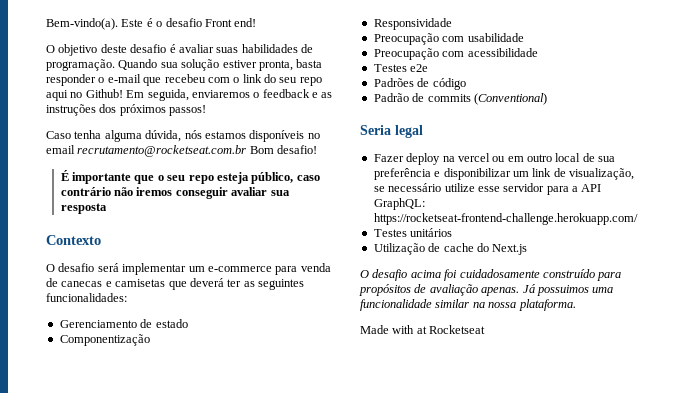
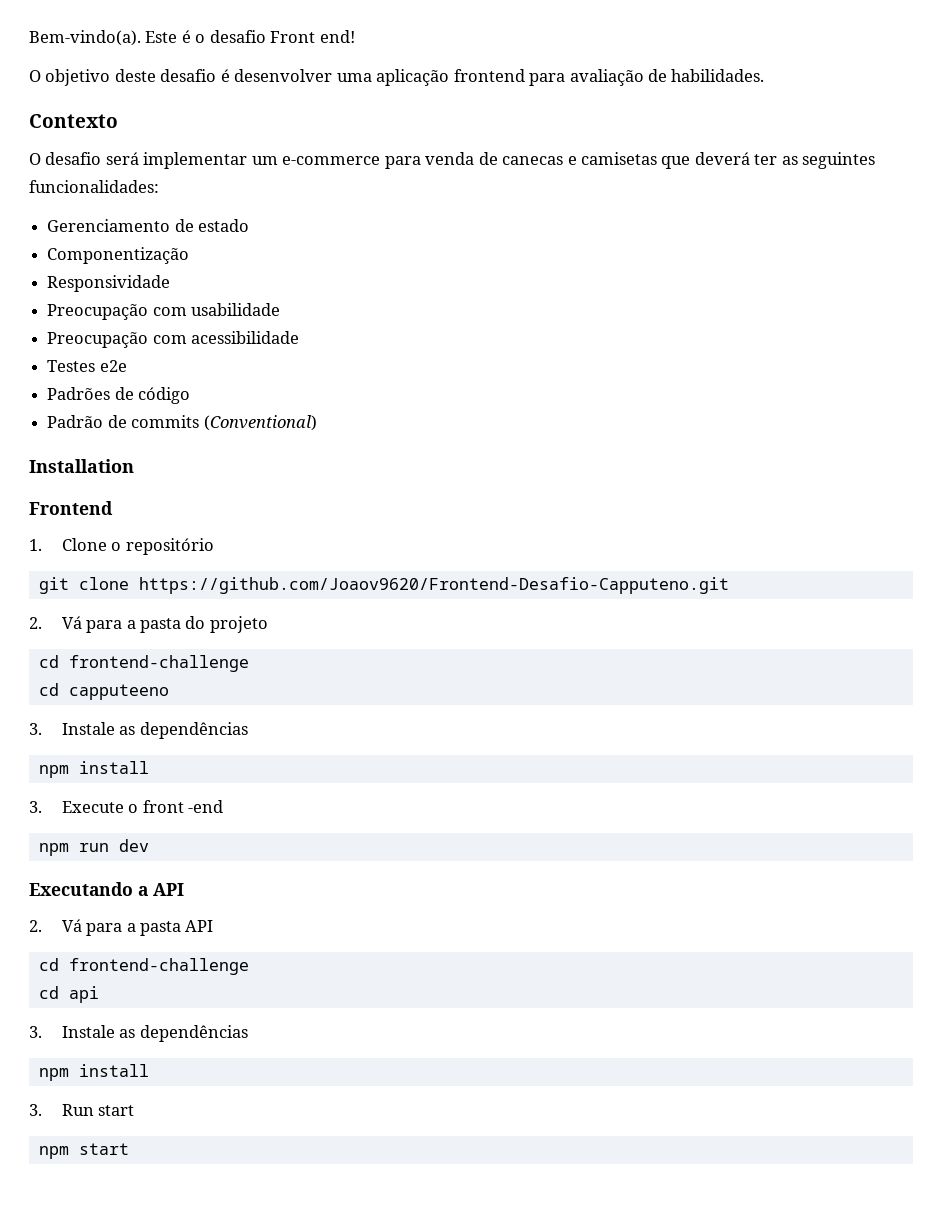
[178,44,313,53] [46,59,323,71] [46,74,322,86] [46,89,333,101] [46,104,207,116] [46,130,320,142] [46,145,318,157] [60,170,320,184] [60,187,290,199] [60,203,107,214] avaliar suas habilidades de programação. Quando sua solução estiver pronta, basta responder o e-mail que recebeu com o link do seu repo aqui no Github! Em seguida, enviaremos o feedback e as instruções dos próximos passos! // Caso tenha alguma dúvida, nós estamos disponíveis no email recrutamento@rocketseat.com.br Bom desafio! // É importante que o seu repo esteja público, caso contrário não iremos conseguir avaliar sua resposta -> [234,69,765,86] desenvolver uma aplicação frontend para avaliação de habilidades.
[360,125,423,138] [373,153,616,165] [373,168,634,180] [373,183,602,195] [373,198,425,210] [373,213,638,225] [373,228,453,237] [373,243,528,255] [360,269,622,281] [359,284,614,296] [360,299,576,311] [360,325,486,334] Seria legal // Fazer deploy na vercel ou em outro local de sua preferência e disponibilizar um link de visualização, se necessário utilize esse servidor para a API GraphQL: https://rocketseat-frontend-challenge.herokuapp.com/ // Testes unitários // Utilização de cache do Next.js // O desafio acima foi cuidadosamente construído para propósitos de avaliação apenas. Já possuimos uma funcionalidade similar na nossa plataforma. // Made with at Rocketseat -> [29,459,134,473] [29,501,113,515] [29,538,214,555] [38,577,729,594] [29,616,268,633] [38,655,249,672] [38,683,169,700] [29,722,248,739] [38,761,149,778] [29,800,223,813] [38,839,149,856] [29,882,184,896] [29,919,214,936] [38,958,249,975] [38,986,99,1003] [29,1025,248,1042] [38,1064,149,1081] [29,1104,135,1116] [38,1143,129,1159] Installation // Frontend // 1. Clone o repositório // git clone https://github.com/Joaov9620/Frontend-Desafio-Capputeno.git // 2. Vá para a pasta do projeto // cd frontend-challenge // cd capputeeno // 3. Instale as dependências // npm install // 3. Execute o front -end // npm run dev // Executando a API // 2. Vá para a pasta API // cd frontend-challenge // cd api // 3. Instale as dependências // npm install // 3. Run start // npm start

